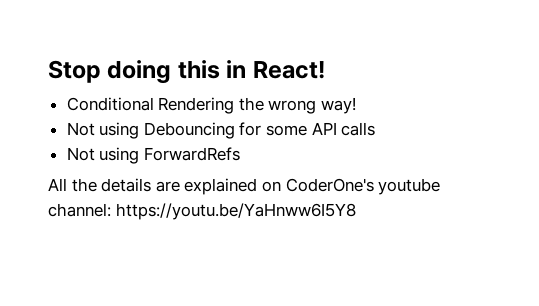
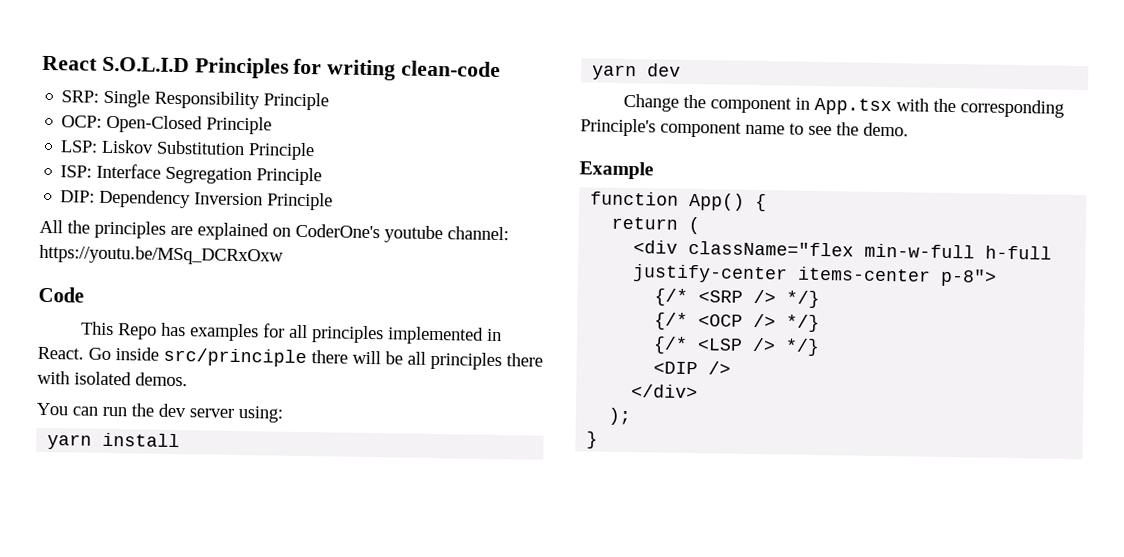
[48,60,325,84] [66,97,357,114] [66,122,376,139] [66,147,240,164] Stop doing this in React! // Conditional Rendering the wrong way! // Not using Debouncing for some API calls // Not using ForwardRefs -> [42,55,502,81] [61,89,330,111] [61,114,273,135] [60,139,316,161] [60,163,323,186] [60,189,334,211] React S.O.L.I.D Principles for writing clean-code // SRP: Single Responsibility Principle // OCP: Open-Closed Principle // LSP: Liskov Substitution Principle // ISP: Interface Segregation Principle // DIP: Dependency Inversion Principle
[101,178,152,192] details -> [94,220,166,239] principles
[115,203,356,220] https://youtu.be/YaHnww6I5Y8 -> [39,244,284,266] [38,286,84,303] [81,321,503,345] [37,346,543,371] [37,370,188,387] [36,402,283,423] [47,432,181,450] [592,63,682,81] [623,93,1065,118] [580,118,909,138] [579,161,654,180] [590,191,768,212] [611,216,701,235] [633,240,1053,260] [632,264,998,287] [654,288,821,309] [654,312,821,333] [653,336,821,357] [653,361,732,375] [631,384,699,399] [608,407,632,426] [586,431,599,449] https://youtu.be/MSq_DCRxOxw // Code // This Repo has examples for all principles implemented in React. Go inside src/principle there will be all principles there with isolated demos. // You can run the dev server using: // yarn install // yarn dev // Change the component in App.tsx with the corresponding Principle's component name to see the demo. // Example // function App() { // return ( // <div className="flex min-w-full h-full justify-center items-center p-8"> // {/* <SRP /> */} // {/* <OCP /> */} // {/* <LSP /> */} // <DIP /> // </div> // ); // }

